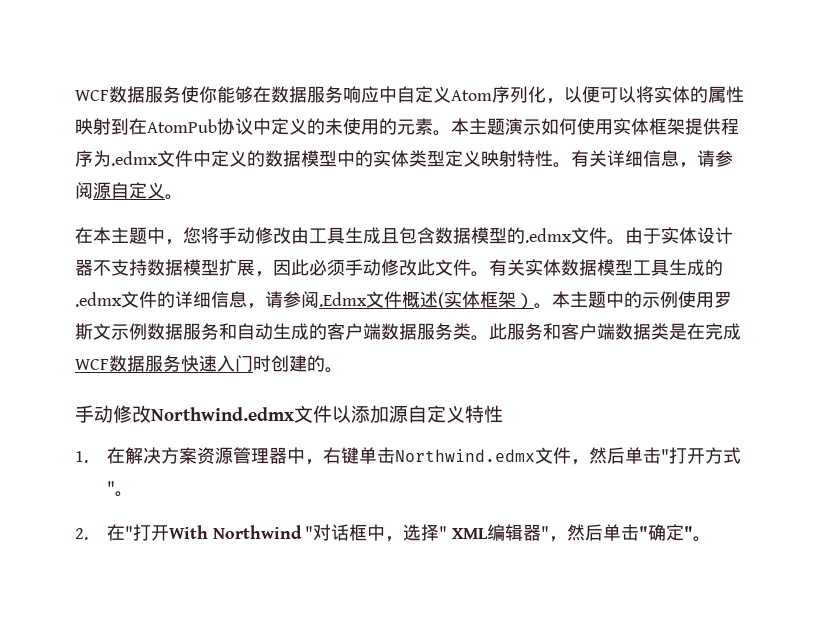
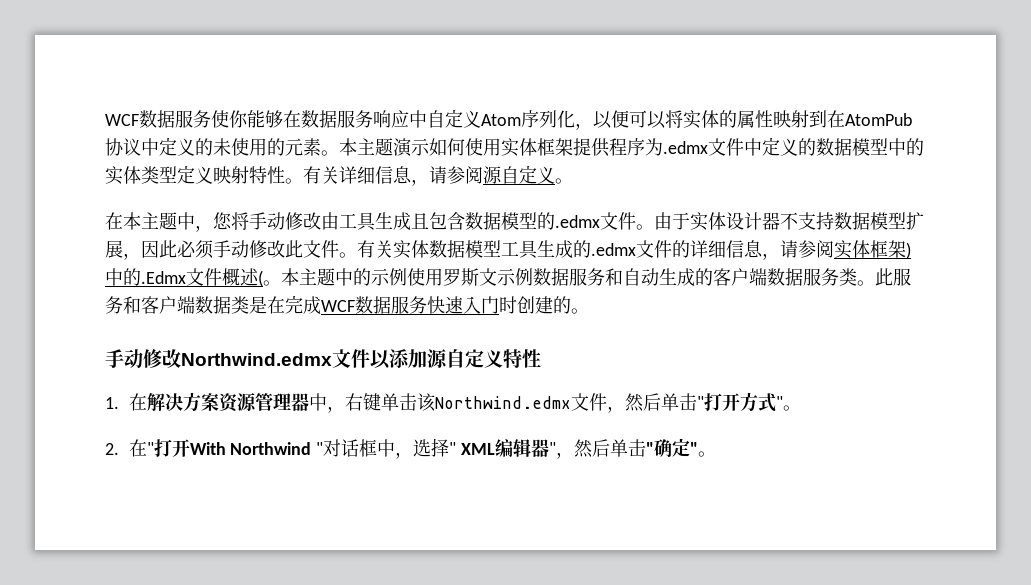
(319, 299) none -> [834,240,911,259] [105,268,141,286] 实体框架)中的
[444,291,534,309] 实体框架） -> (263, 278) none
(395, 455) none -> [416,393,436,412] 该

